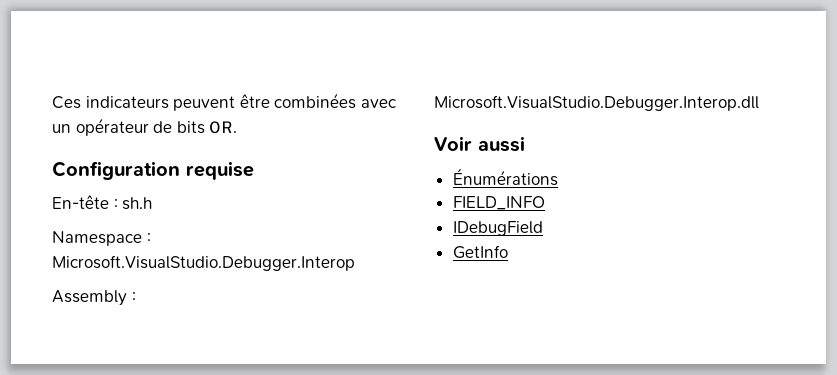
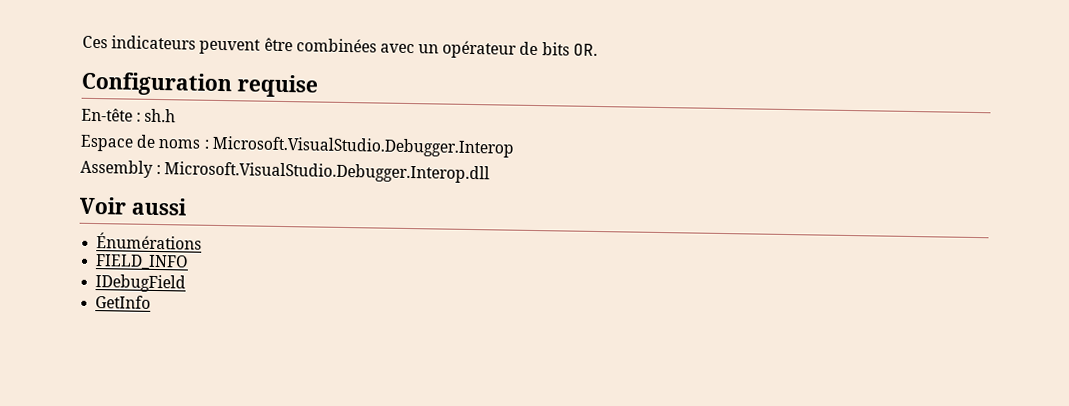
[52,231,142,246] Namespace -> [80,134,201,152] Espace de noms

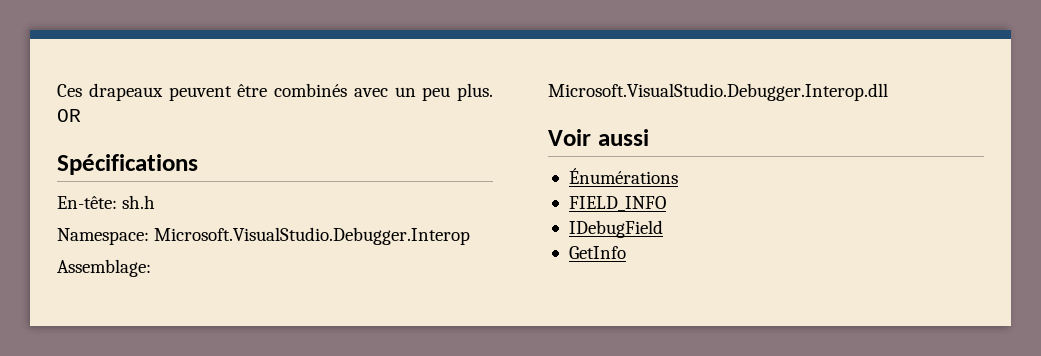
[111,35,197,50] indicateurs -> [88,83,163,101] drapeaux
[295,38,377,53] combinées -> [274,83,347,97] combinés
[442,40,598,59] [81,71,318,98] [81,107,177,123] [80,134,209,152] opérateur de bits OR. // Configuration requise // En-tête : sh.h // Espace de noms : -> [422,83,493,101] [57,109,81,122] [57,154,198,175] [57,195,156,209] [57,228,149,245] peu plus. OR // Spécifications // En-tête: sh.h // Namespace:
[80,159,162,178] Assembly : -> [57,259,151,277] Assemblage:

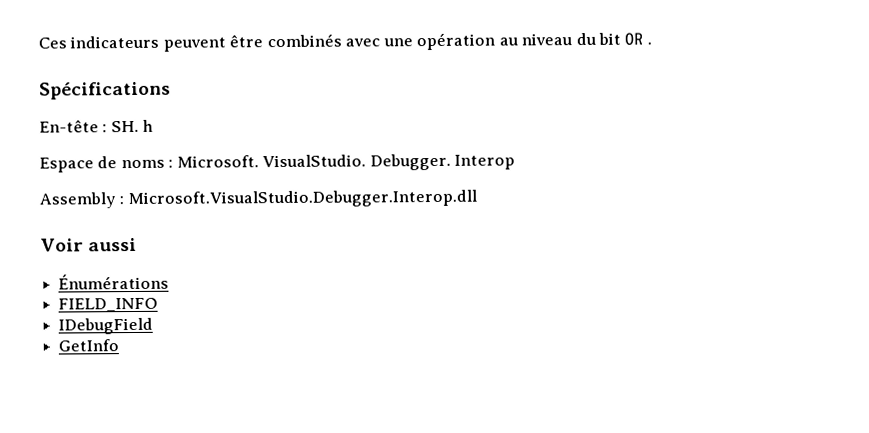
[88,83,163,101] drapeaux -> [70,35,160,49] indicateurs
[394,83,493,101] un peu plus. -> [382,32,622,51] une opération au niveau du bit
(81, 115) none -> [646,41,652,45] .
[57,195,156,209] [57,227,471,245] [57,259,151,277] En-tête: sh.h // Namespace: Microsoft.VisualStudio.Debugger.Interop // Assemblage: -> [39,119,154,133] [39,153,516,173] [39,192,125,209] En-tête : SH. h // Espace de noms : Microsoft. VisualStudio. Debugger. Interop // Assembly :

